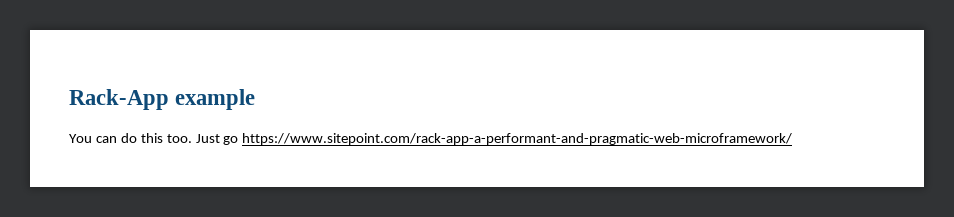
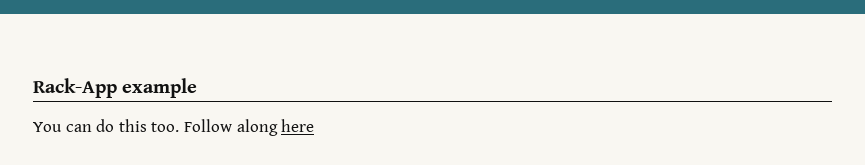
[195,133,793,145] Just go https://www.sitepoint.com/rack-app-a-performant-and-pragmatic-web-microframework/ -> [183,119,315,136] Follow along here

